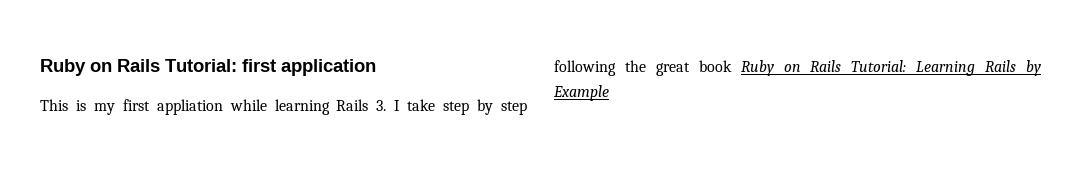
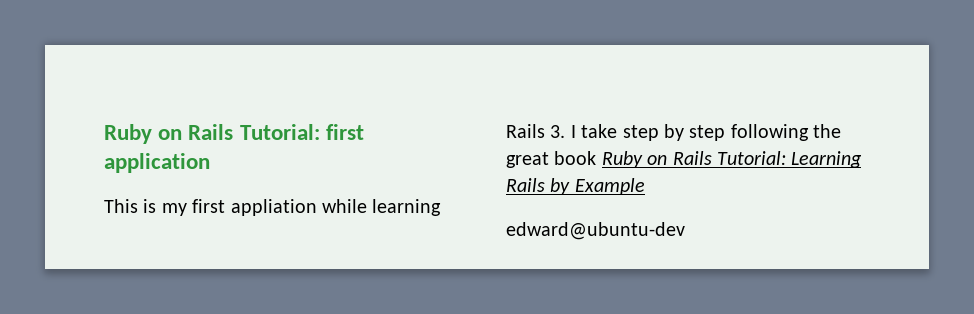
(609, 93) none -> [506,222,685,240] // edward@ubuntu-dev

